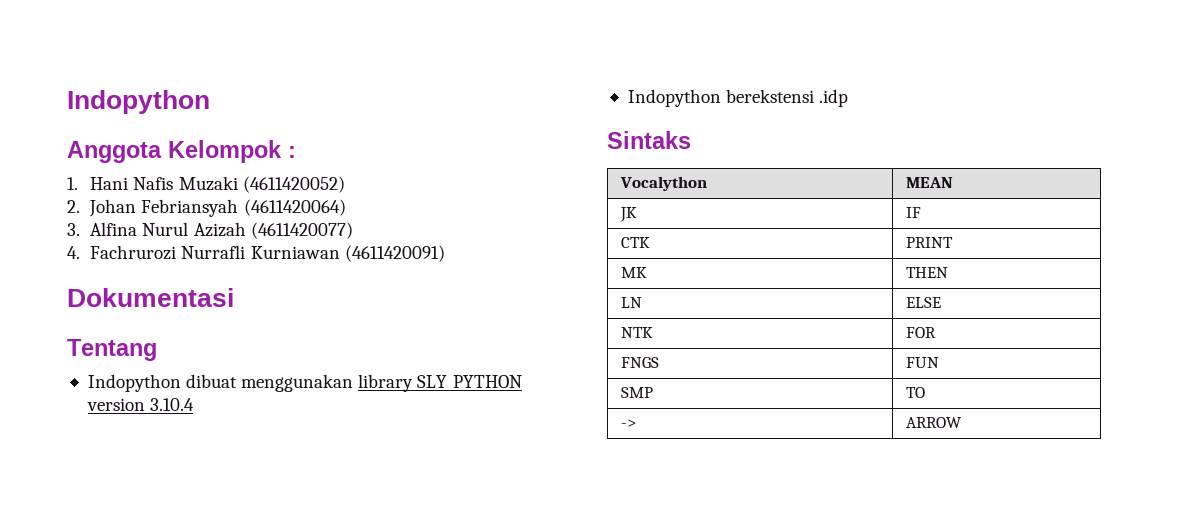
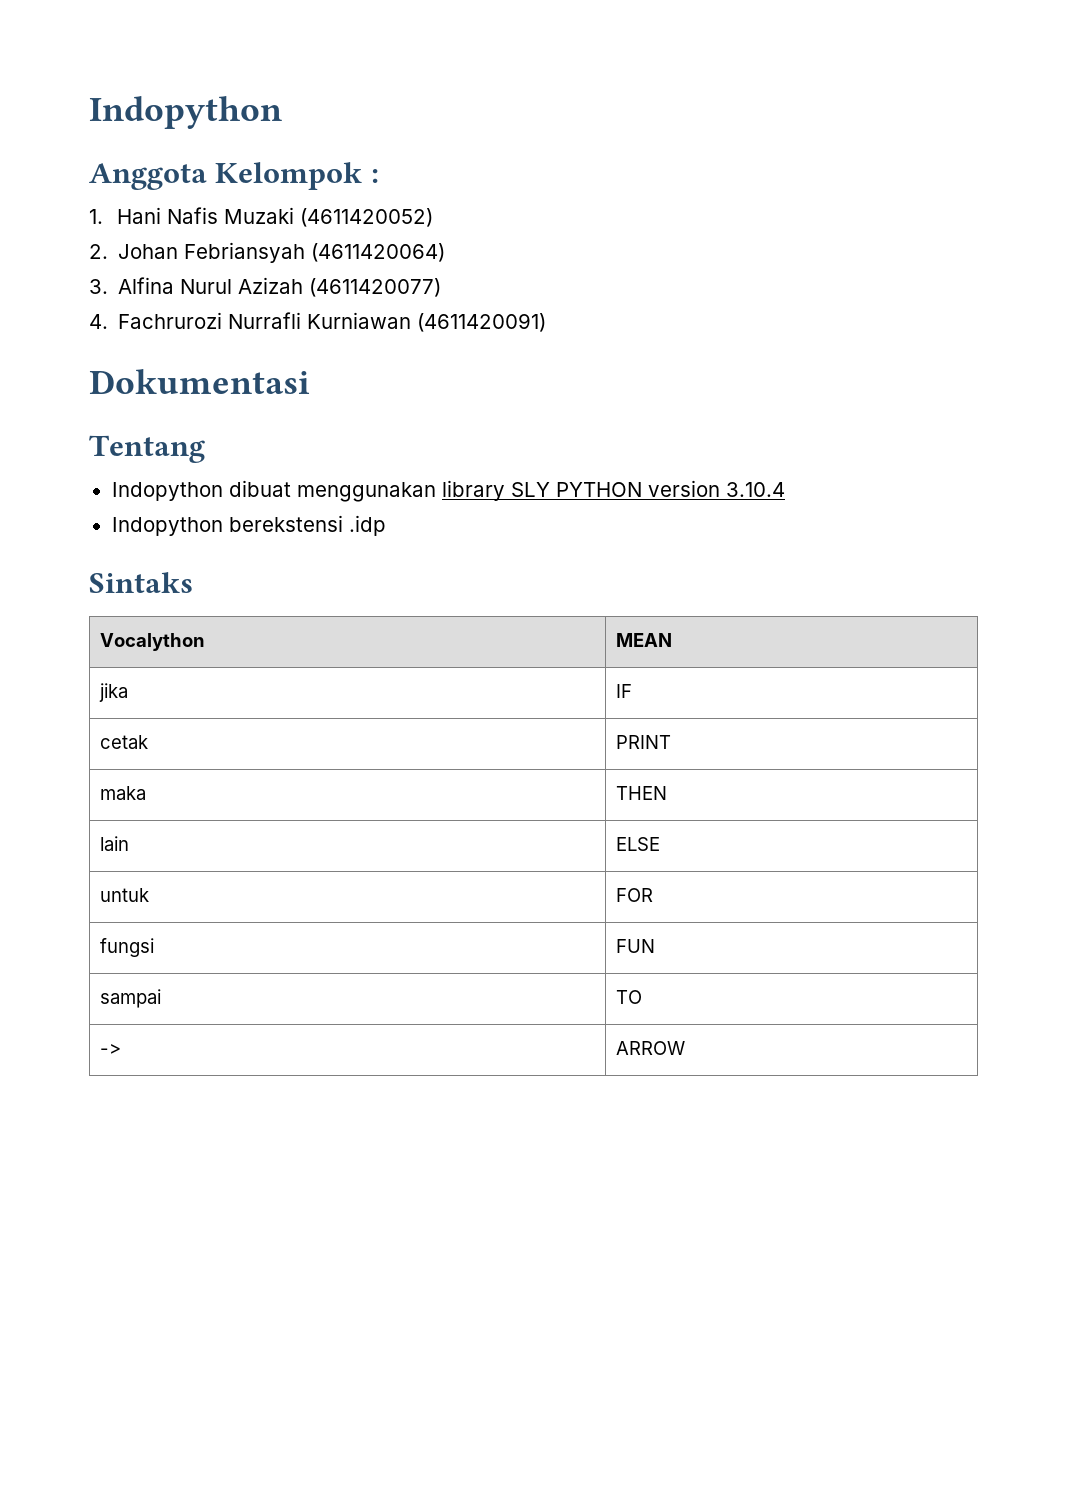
[619,207,637,222] JK -> [99,683,129,702] jika
[620,237,650,248] CTK -> [100,735,149,749] cetak
[620,267,647,278] MK -> [100,786,147,800] maka
[620,297,642,308] LN -> [100,836,130,851] lain
[620,327,653,338] NTK -> [100,888,150,902] untuk
[620,357,659,368] FNGS -> [100,938,155,957] fungsi
[620,387,653,398] SMP -> [100,989,162,1008] sampai

